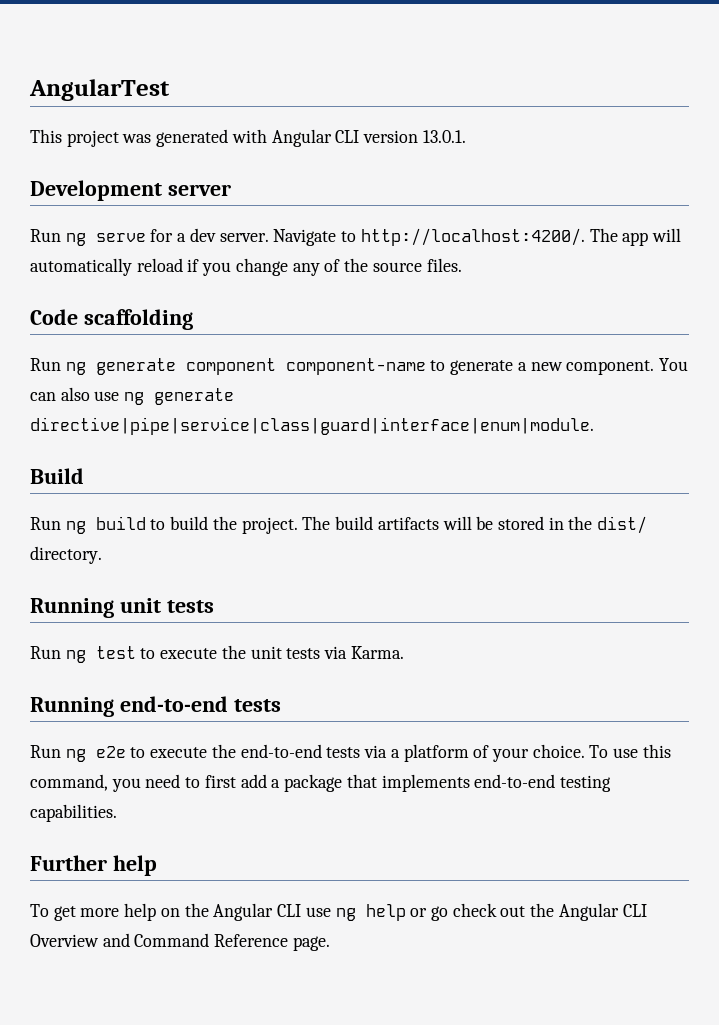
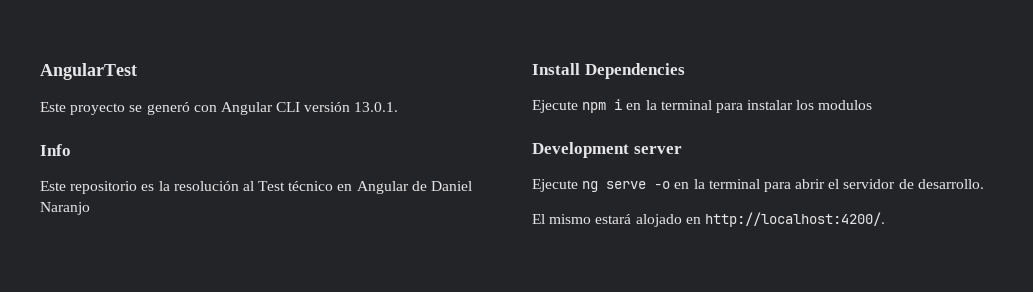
[30,129,419,147] This project was generated with Angular CLI version -> [40,102,351,115] Este proyecto se generó con Angular CLI versión
(466, 136) none -> [40,144,71,156] [40,181,473,194] [40,202,90,215] [532,63,685,79] [532,99,873,113] // Info // Este repositorio es la resolución al Test técnico en Angular de Daniel Naranjo // Install Dependencies // Ejecute npm i en la terminal para instalar los modulos
[30,229,61,242] Run -> [532,179,578,192] Ejecute
[150,228,681,246] [30,258,462,276] [30,309,193,330] [30,358,689,375] [30,387,235,405] [30,417,594,435] [30,468,84,484] [30,516,648,534] [30,546,102,564] [30,598,214,618] [30,645,404,663] [30,696,281,717] [30,744,671,762] [30,774,611,792] [30,804,117,822] [30,855,157,876] [30,903,647,921] [30,933,330,951] for a dev server. Navigate to http://localhost:4200/. The app will automatically reload if you change any of the source files. // Code scaffolding // Run ng generate component component-name to generate a new component. You can also use ng generate directive|pipe|service|class|guard|interface|enum|module. // Build // Run ng build to build the project. The build artifacts will be stored in the dist/ directory. // Running unit tests // Run ng test to execute the unit tests via Karma. // Running end-to-end tests // Run ng e2e to execute the end-to-end tests via a platform of your choice. To use this command, you need to first add a package that implements end-to-end testing capabilities. // Further help // To get more help on the Angular CLI use ng help or go check out the Angular CLI Overview and Command Reference page. -> [654,179,984,192] [532,212,885,227] -o en la terminal para abrir el servidor de desarrollo. // El mismo estará alojado en http://localhost:4200/.

